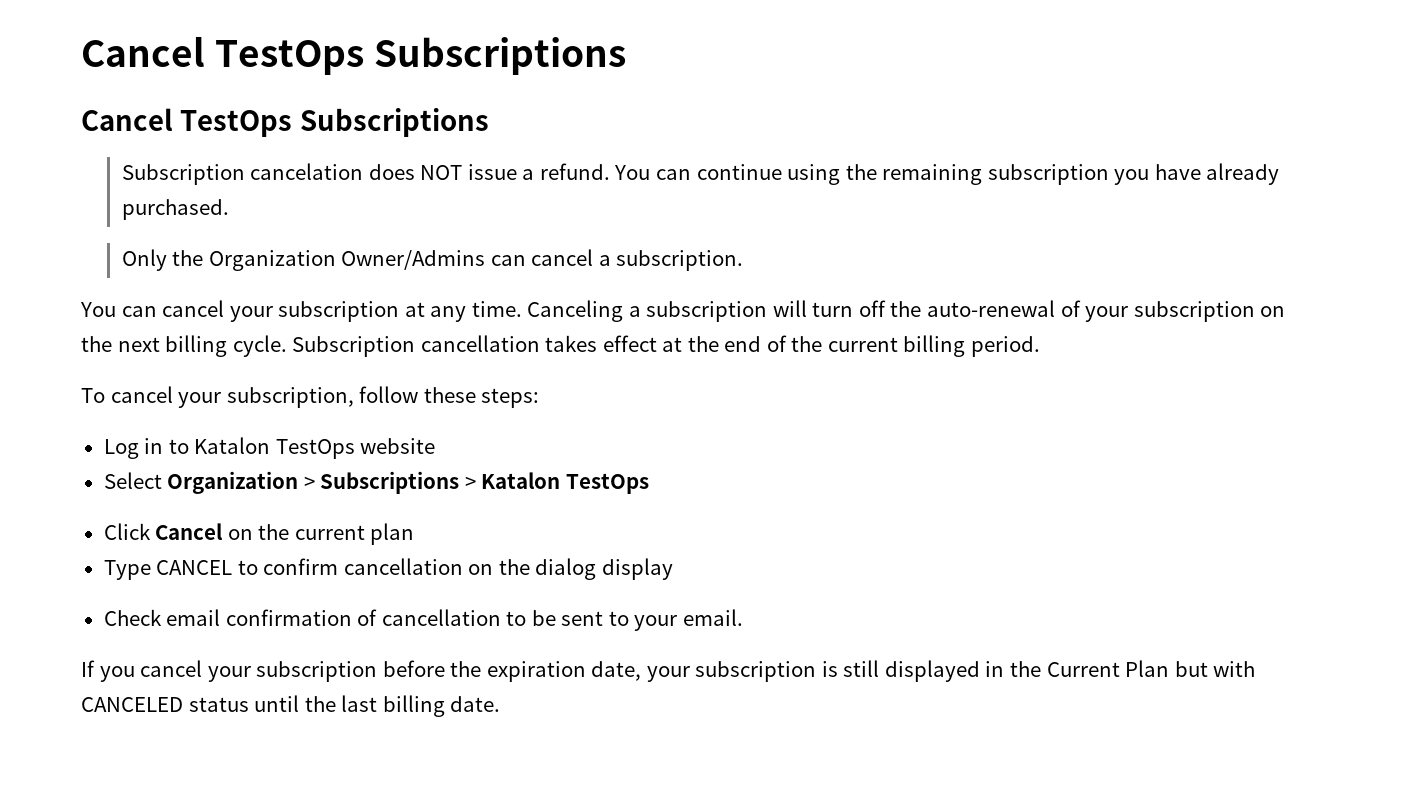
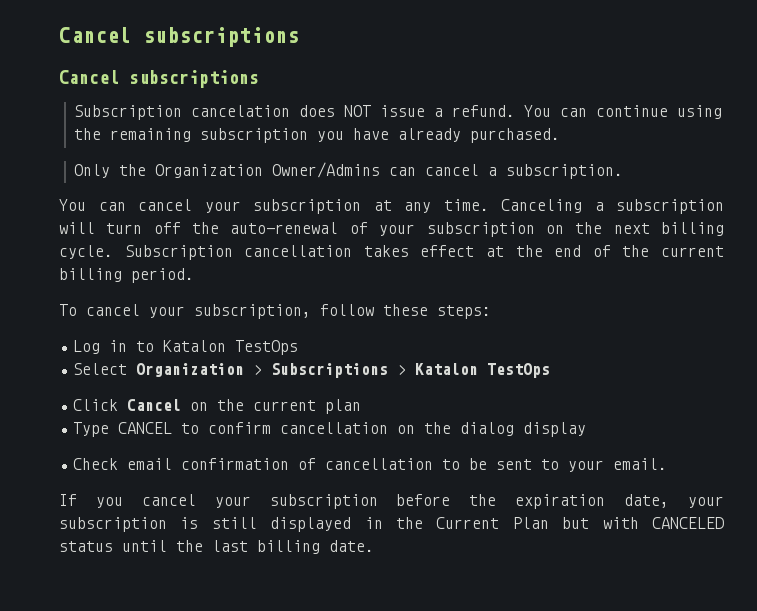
[81,36,626,75] [81,108,489,137] Cancel TestOps Subscriptions // Cancel TestOps Subscriptions -> [59,27,299,47] [59,70,259,88] Cancel subscriptions // Cancel subscriptions
[360,438,436,454] website -> (299, 347) none

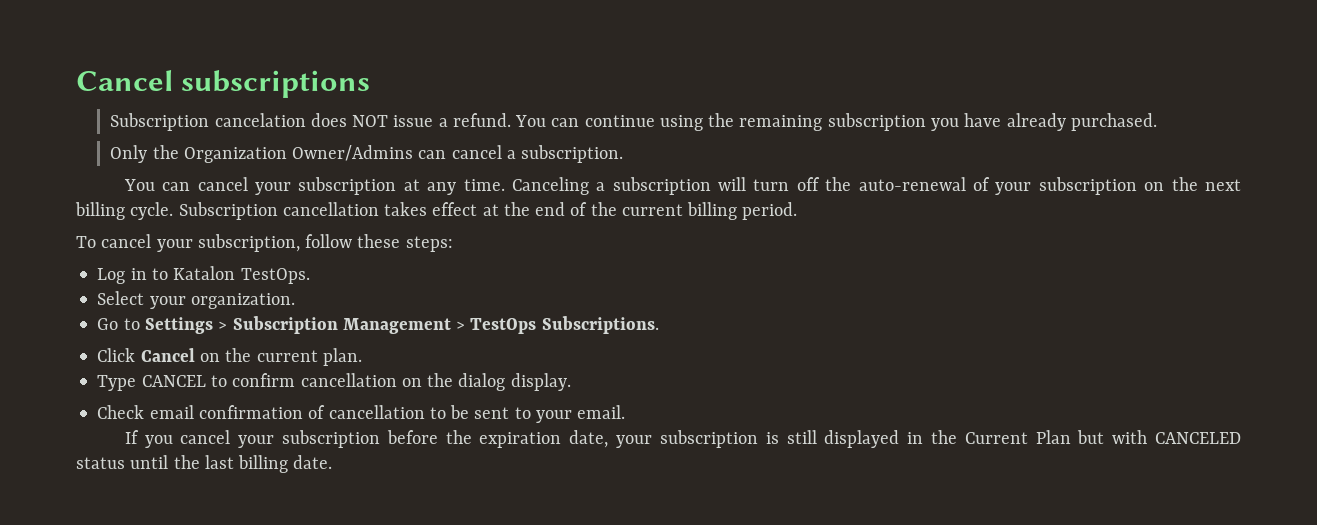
[59,27,299,47] [59,70,259,88] Cancel subscriptions // Cancel subscriptions -> [76,70,371,98] Cancel subscriptions
[235,340,299,355] TestOps -> [240,268,310,284] TestOps.
[136,363,551,378] Organization > Subscriptions > Katalon TestOps -> [149,293,295,309] [97,316,659,334] your organization. // Go to Settings > Subscription Management > TestOps Subscriptions.
[325,399,362,414] plan -> [322,348,362,366] plan.
[523,422,587,437] display -> [510,373,571,391] display.

